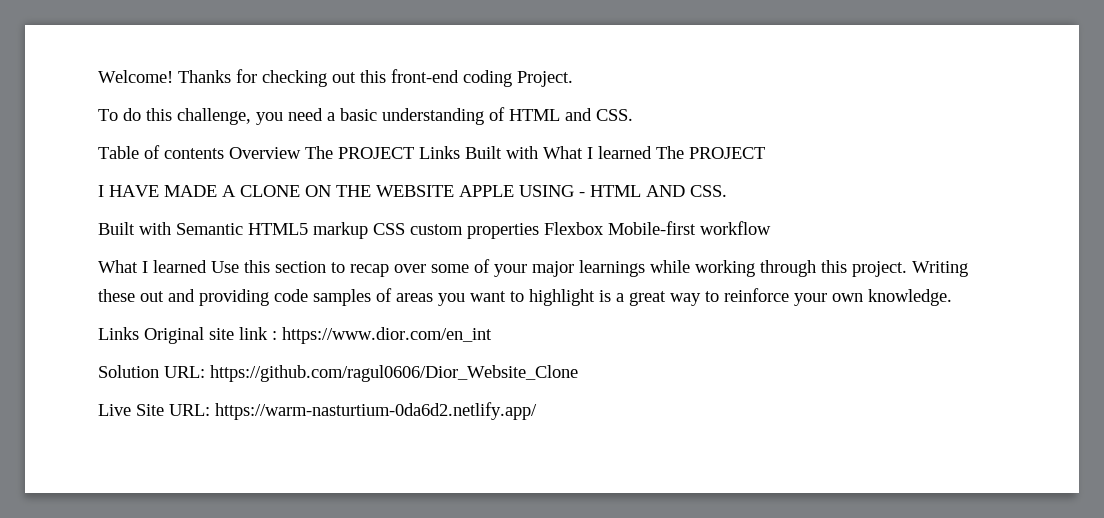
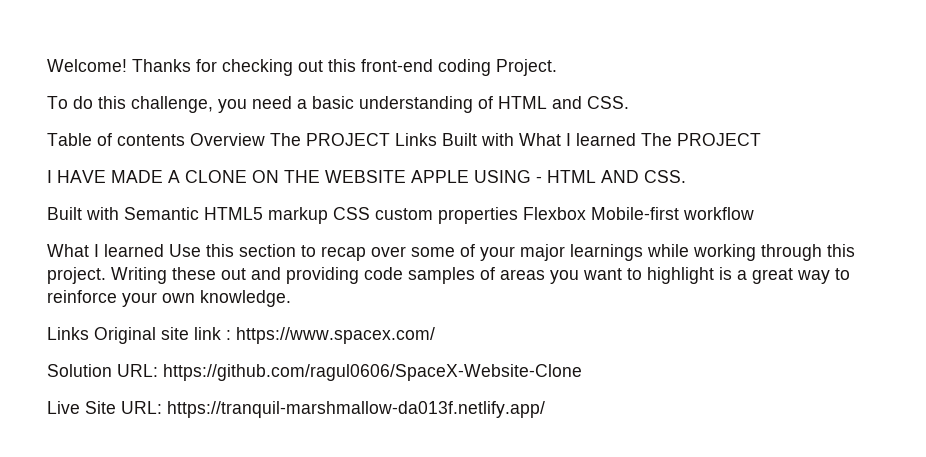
[282,327,492,344] https://www.dior.com/en_int -> [236,327,435,344] https://www.spacex.com/
[210,365,578,382] https://github.com/ragul0606/Dior_Website_Clone -> [163,364,582,381] https://github.com/ragul0606/SpaceX-Website-Clone
[215,402,537,420] https://warm-nasturtium-0da6d2.netlify.app/ -> [167,401,545,418] https://tranquil-marshmallow-da013f.netlify.app/

